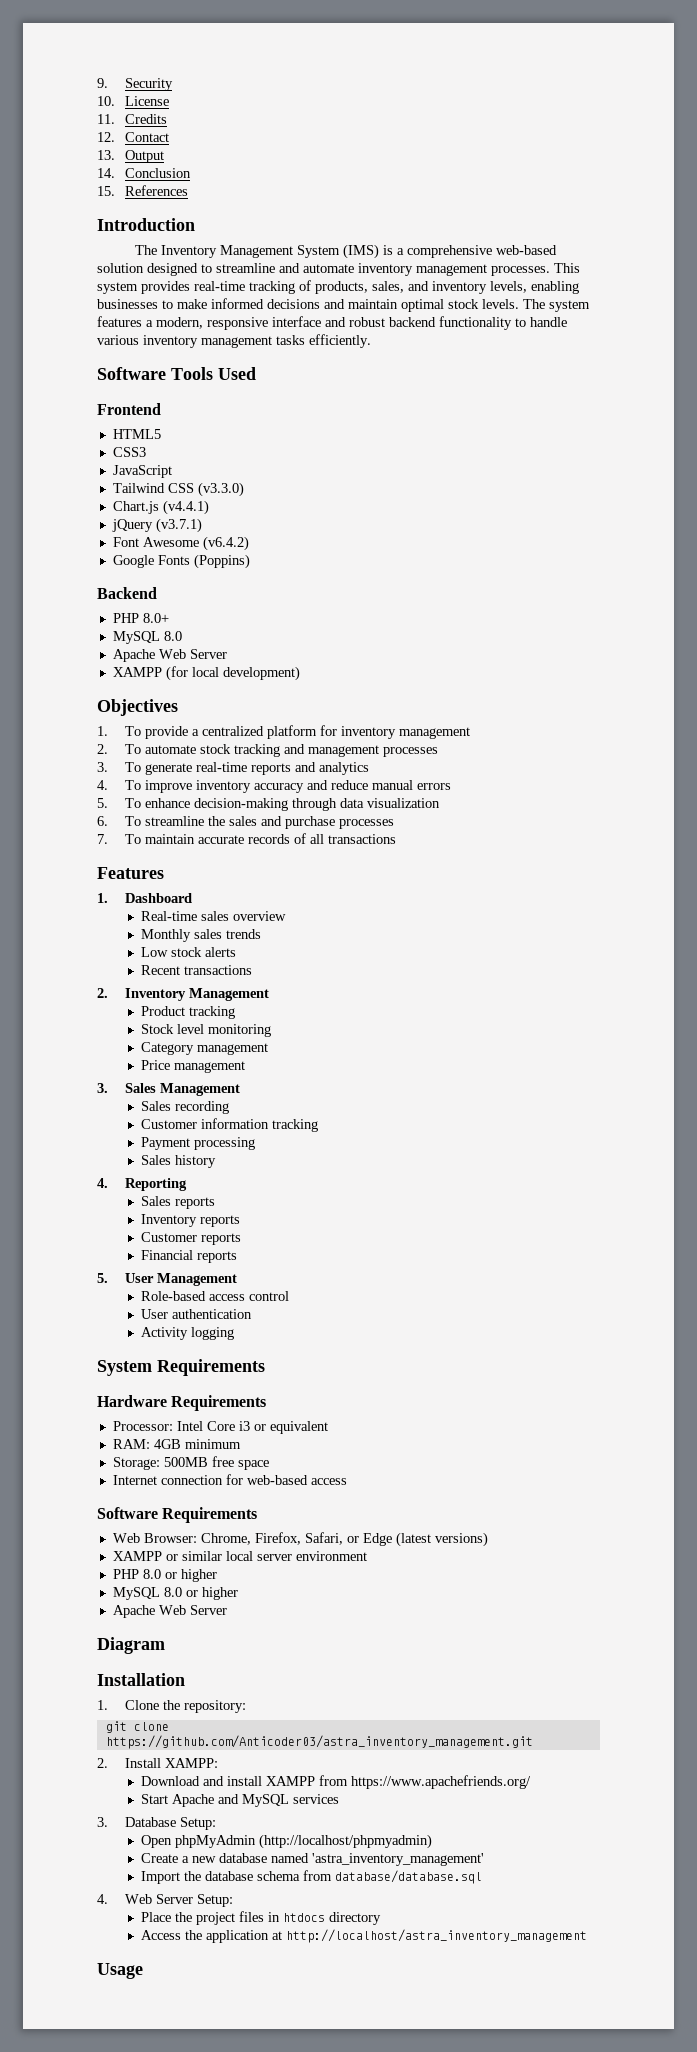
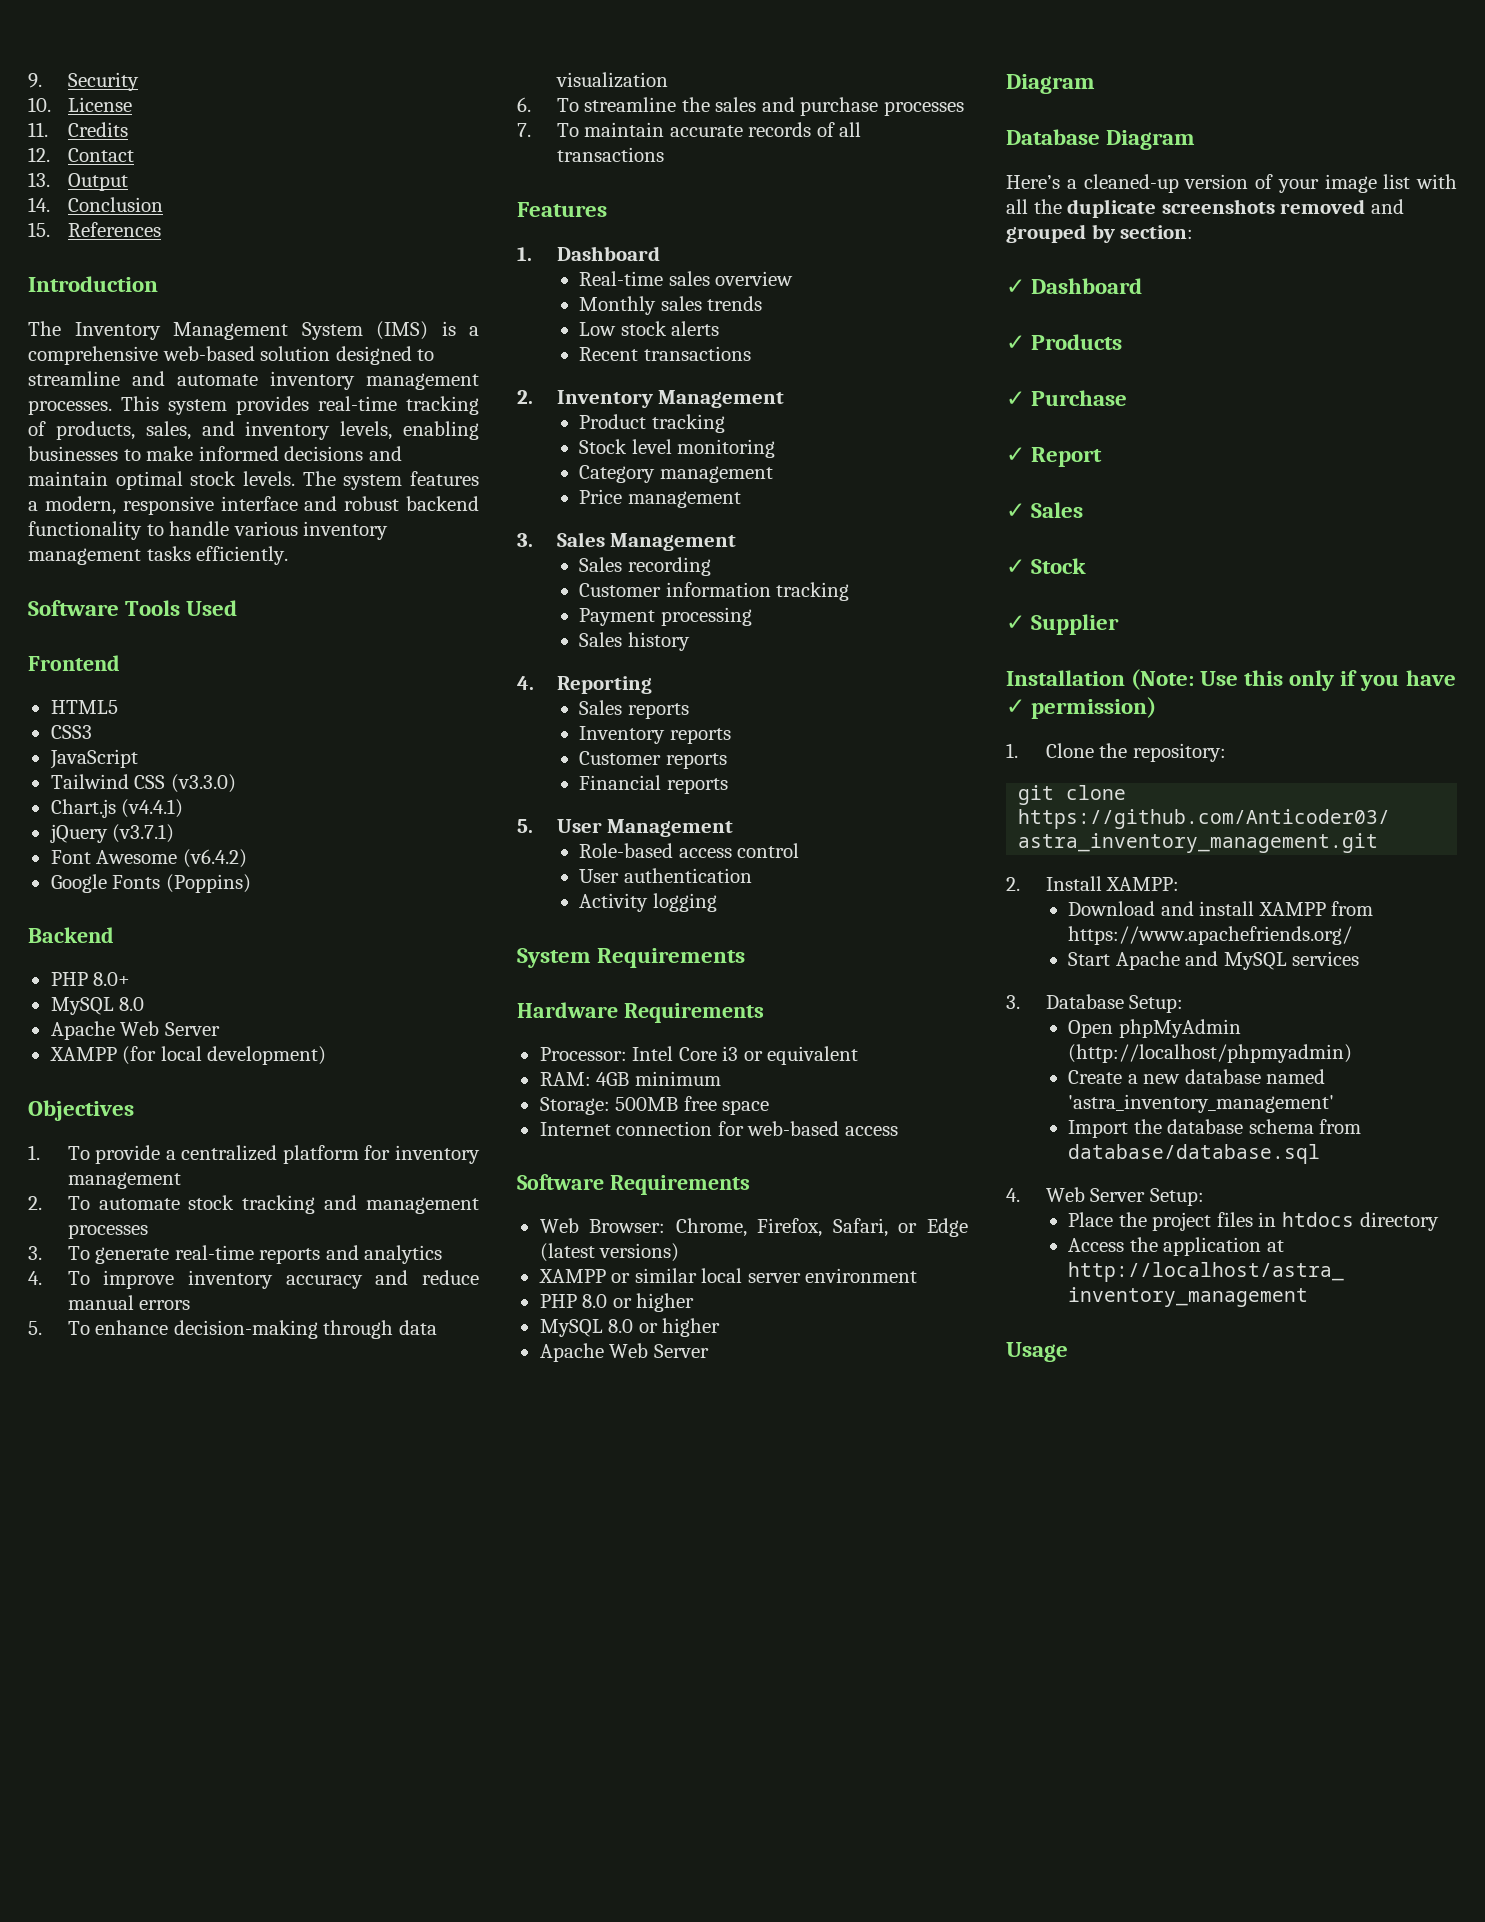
[97,1673,185,1686] Installation -> [1006,129,1196,150] [1006,174,1457,193] [1006,199,1404,218] [1006,224,1194,243] [1006,278,1143,294] [1006,334,1123,350] [1006,390,1128,406] [1006,447,1103,467] [1006,502,1084,518] [1006,558,1087,574] [1006,614,1120,635] [1006,669,1456,691] [1006,697,1157,719] Database Diagram // Here’s a cleaned-up version of your image list with all the duplicate screenshots removed and grouped by section: // ✓ Dashboard // ✓ Products // ✓ Purchase // ✓ Report // ✓ Sales // ✓ Stock // ✓ Supplier // Installation (Note: Use this only if you have ✓ permission)

